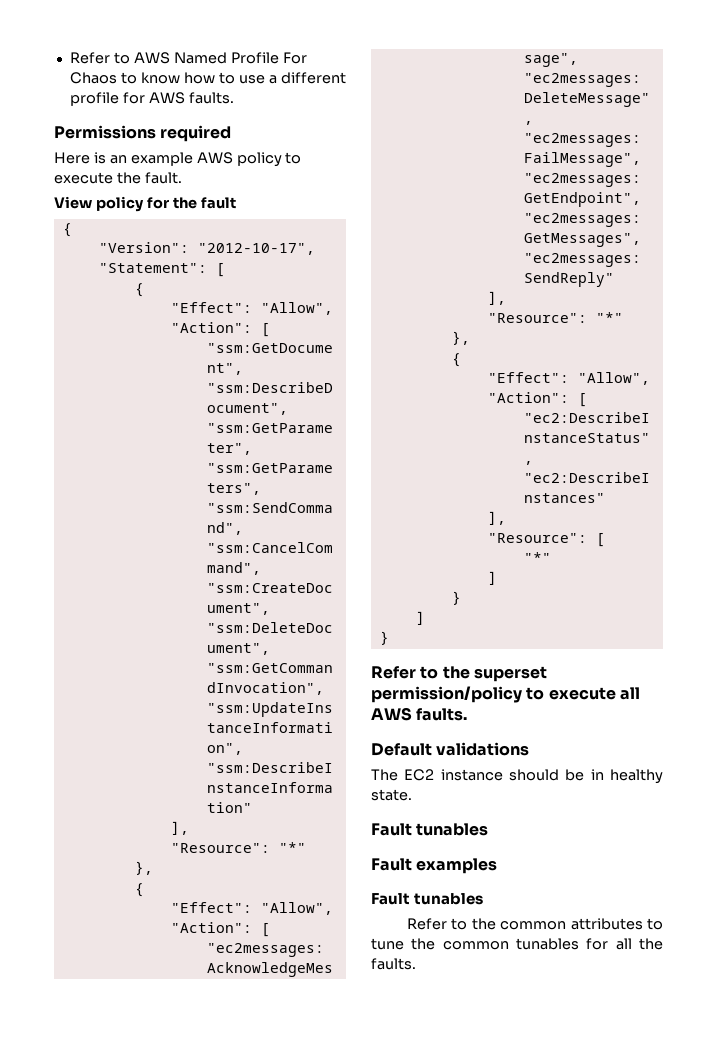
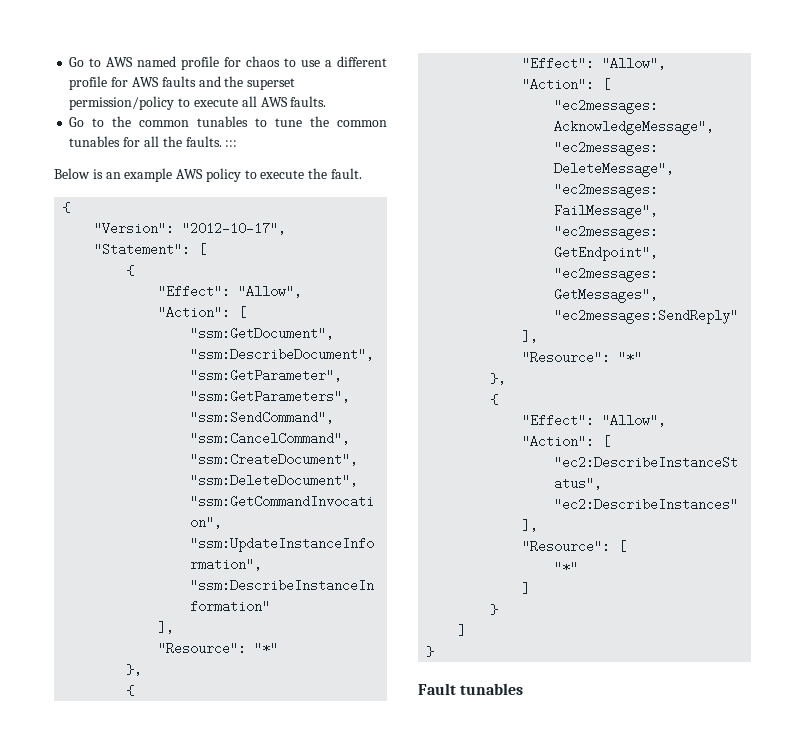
[69,52,110,64] Refer -> [69,57,85,67] Go
[173,52,307,64] [69,72,215,84] Named Profile For Chaos to know how -> [137,56,281,70] named profile for chaos
[188,92,234,104] [54,125,232,142] [54,152,90,164] faults. // Permissions required // Here -> [161,76,296,90] [69,96,327,110] [69,116,387,127] [69,136,238,147] [54,168,90,179] faults and the superset permission/policy to execute all AWS faults. // Go to the common tunables to tune the common tunables for all the faults. ::: // Below
[54,196,236,212] // View policy for the fault -> (363, 173) none
[371,666,547,682] [371,686,640,703] [371,707,468,721] [371,742,530,756] [371,769,663,784] [371,789,412,801] [371,823,489,836] [371,858,498,874] [371,893,484,905] [406,918,663,930] [371,938,663,950] [371,958,416,970] Refer to the superset permission/policy to execute all AWS faults. // Default validations // The EC2 instance should be in healthy state. // Fault tunables // Fault examples // Fault tunables // Refer to the common attributes to tune the common tunables for all the faults. -> [418,683,524,695] Fault tunables

